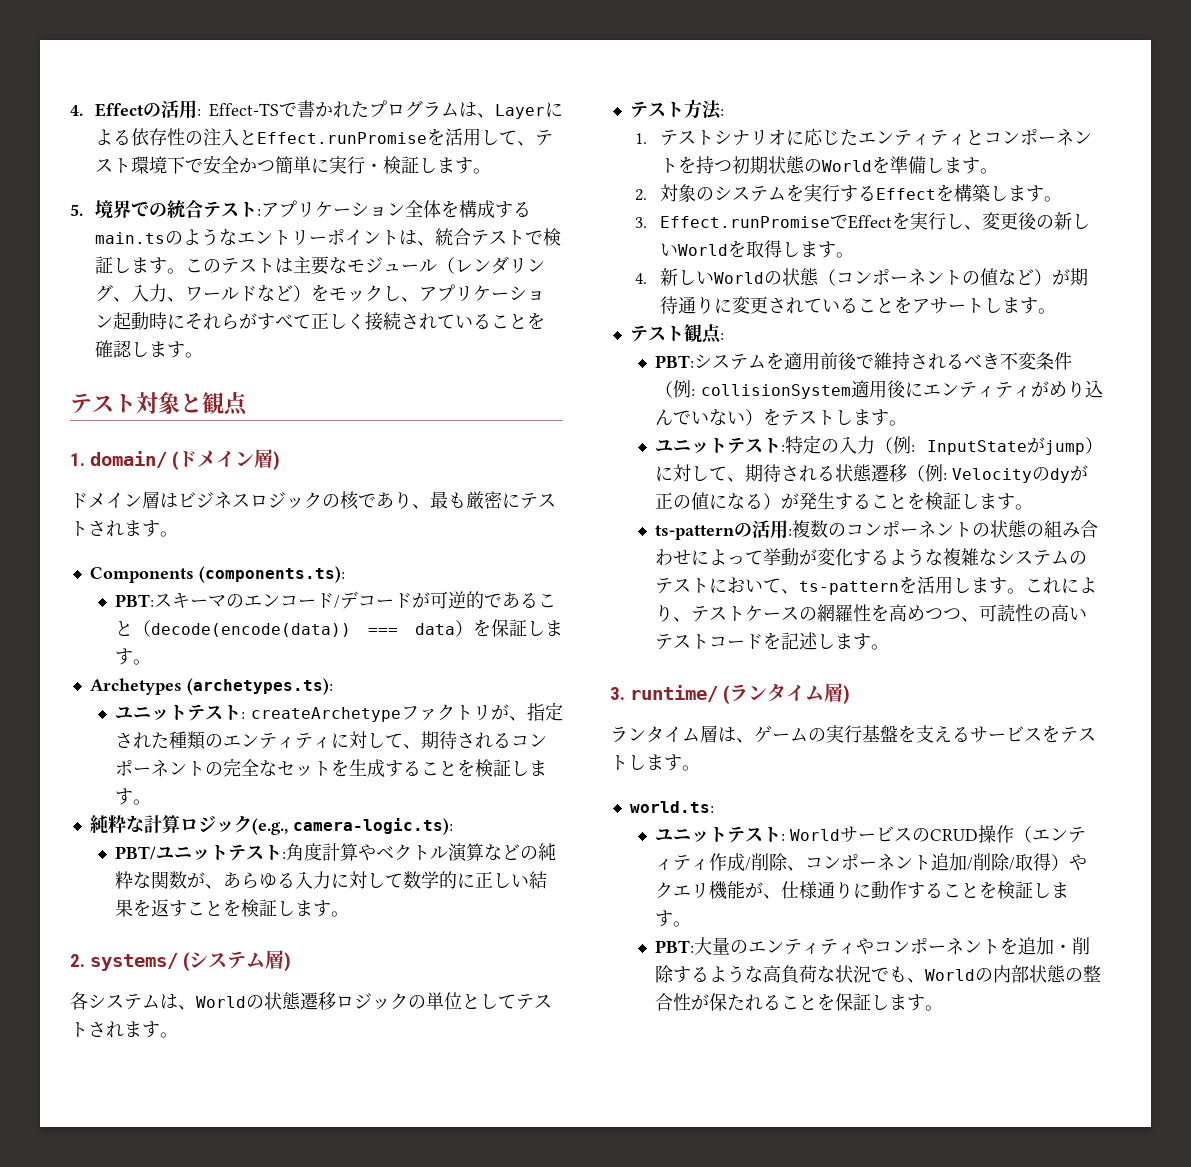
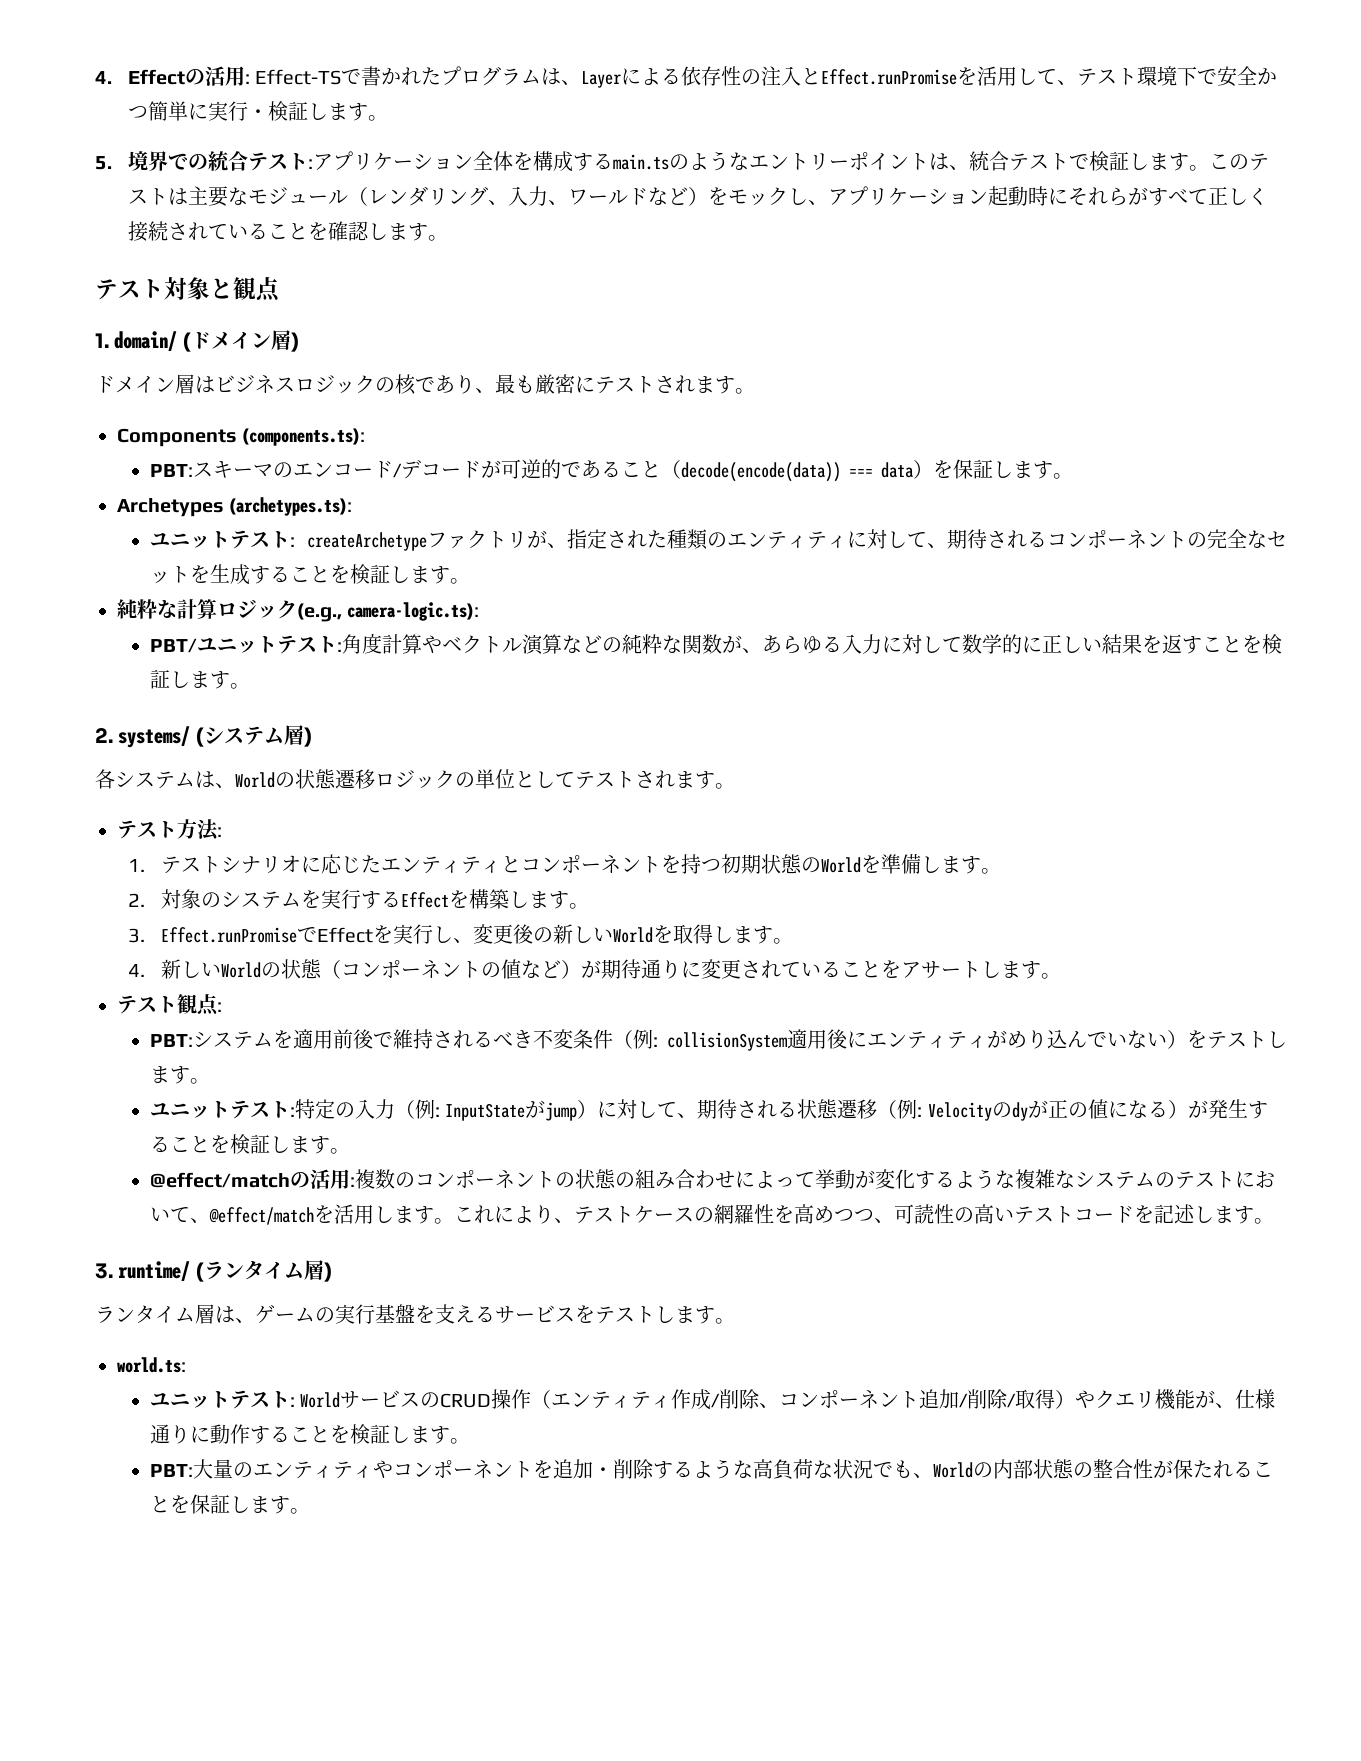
[654,525,734,540] ts-pattern -> [150,1172,291,1188] @effect/match
[798,581,899,595] ts-pattern -> [209,1207,315,1225] @effect/match

